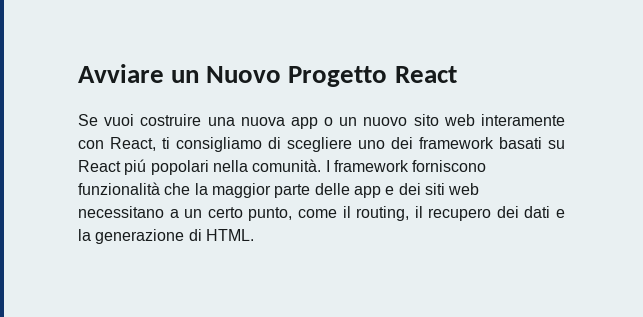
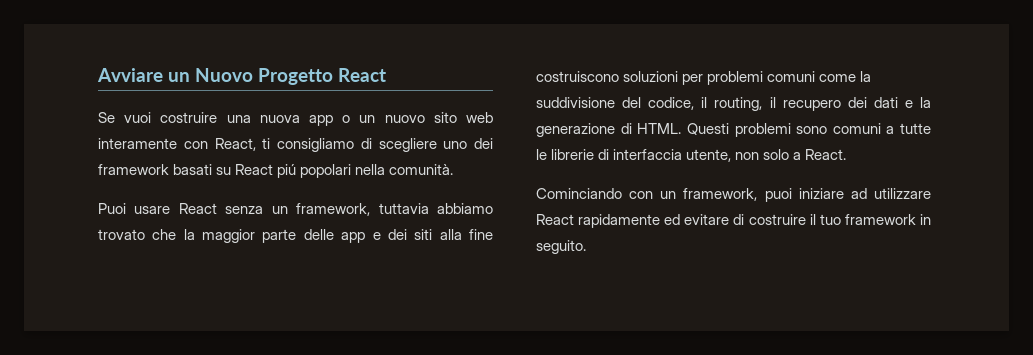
[325,160,487,172] [78,182,160,195] I framework forniscono funzionalità -> [98,203,494,216] [98,229,145,240] // Puoi usare React senza un framework, tuttavia abbiamo trovato
[448,183,480,195] [78,206,337,221] web necessitano a un certo punto, come -> [439,229,494,240] [536,71,872,85] [536,97,695,110] alla fine costruiscono soluzioni per problemi comuni come la suddivisione del codice,
(254, 235) none -> [686,123,931,137] [536,149,847,162] [536,188,931,202] [536,214,931,228] [536,240,586,254] Questi problemi sono comuni a tutte le librerie di interfaccia utente, non solo a React. // Cominciando con un framework, puoi iniziare ad utilizzare React rapidamente ed evitare di costruire il tuo framework in seguito.

